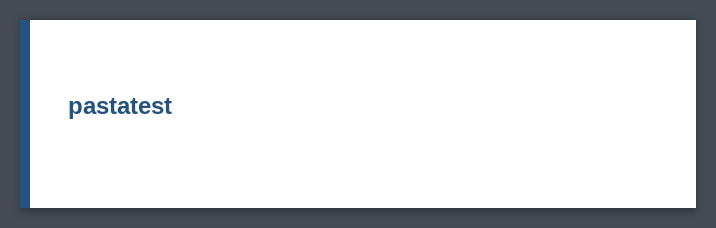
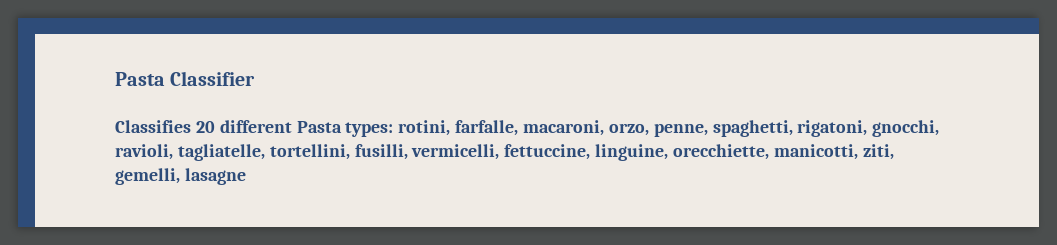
[68,98,172,119] pastatest -> [115,71,256,86] [115,120,940,137] [115,144,894,161] [115,168,246,185] Pasta Classifier // Classifies 20 different Pasta types: rotini, farfalle, macaroni, orzo, penne, spaghetti, rigatoni, gnocchi, ravioli, tagliatelle, tortellini, fusilli, vermicelli, fettuccine, linguine, orecchiette, manicotti, ziti, gemelli, lasagne

